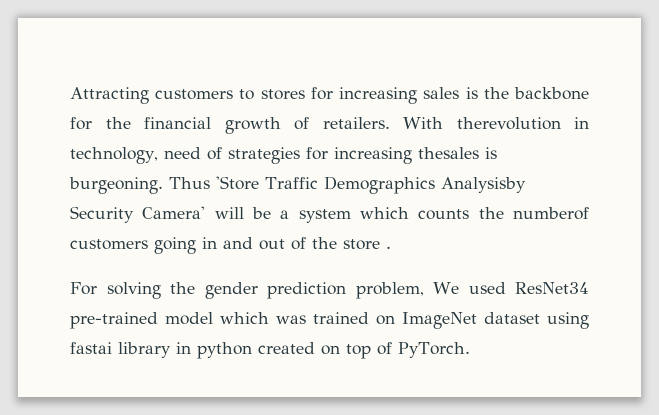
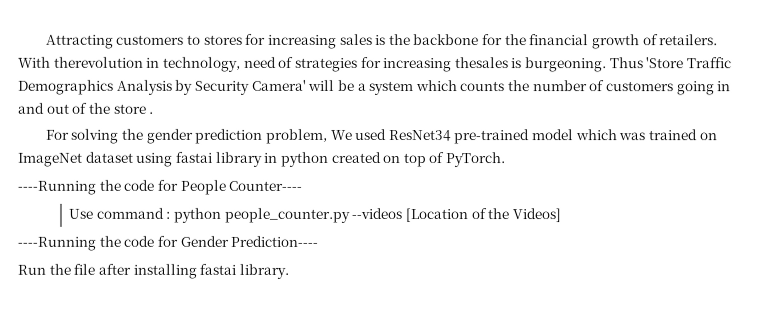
[440,177,526,193] Analysisby -> [116,79,194,95] Analysis by
[513,207,589,220] numberof -> [532,80,606,92] number of
(470, 350) none -> [17,179,303,195] [67,207,561,223] [17,235,319,251] [17,263,289,279] // ----Running the code for People Counter---- // Use command : python people_counter.py --videos [Location of the Videos] // ----Running the code for Gender Prediction---- // Run the file after installing fastai library.

